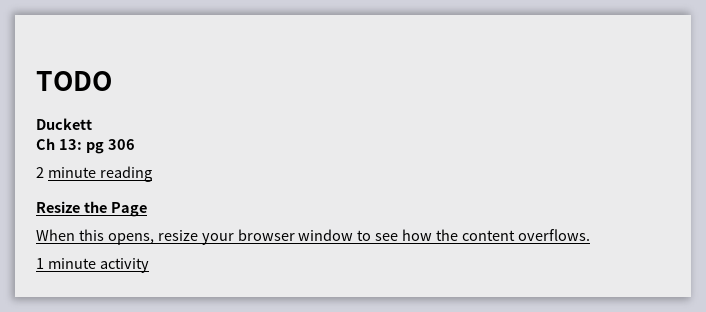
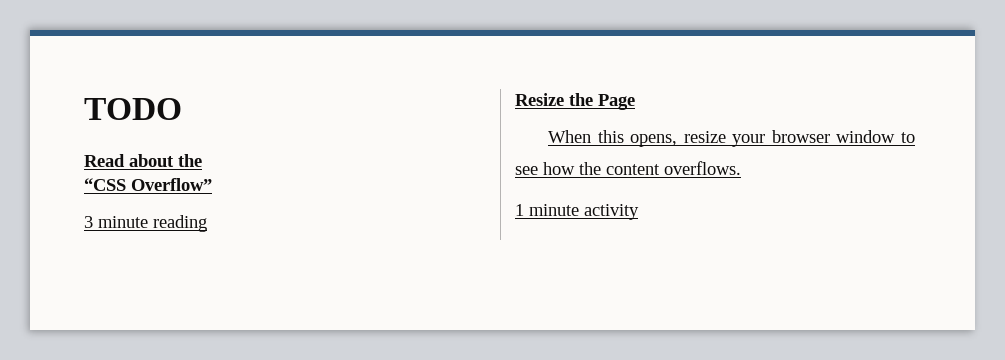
[36,118,92,130] [36,138,135,154] [36,167,44,178] Duckett // Ch 13: pg 306 // 2 -> [84,154,202,167] [84,178,212,191] [84,216,93,228] Read about the // “CSS Overflow” // 3

